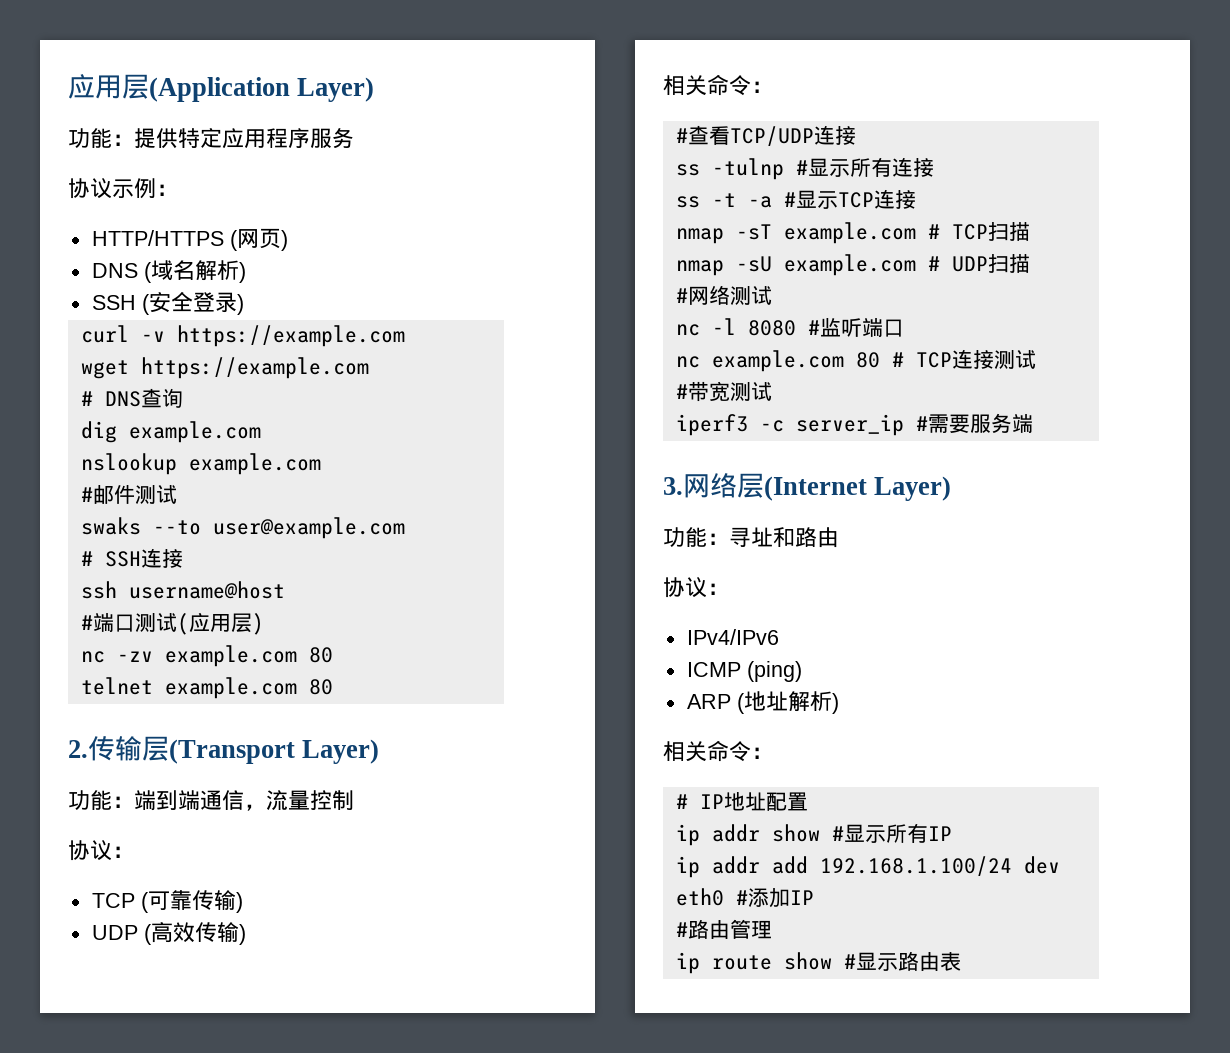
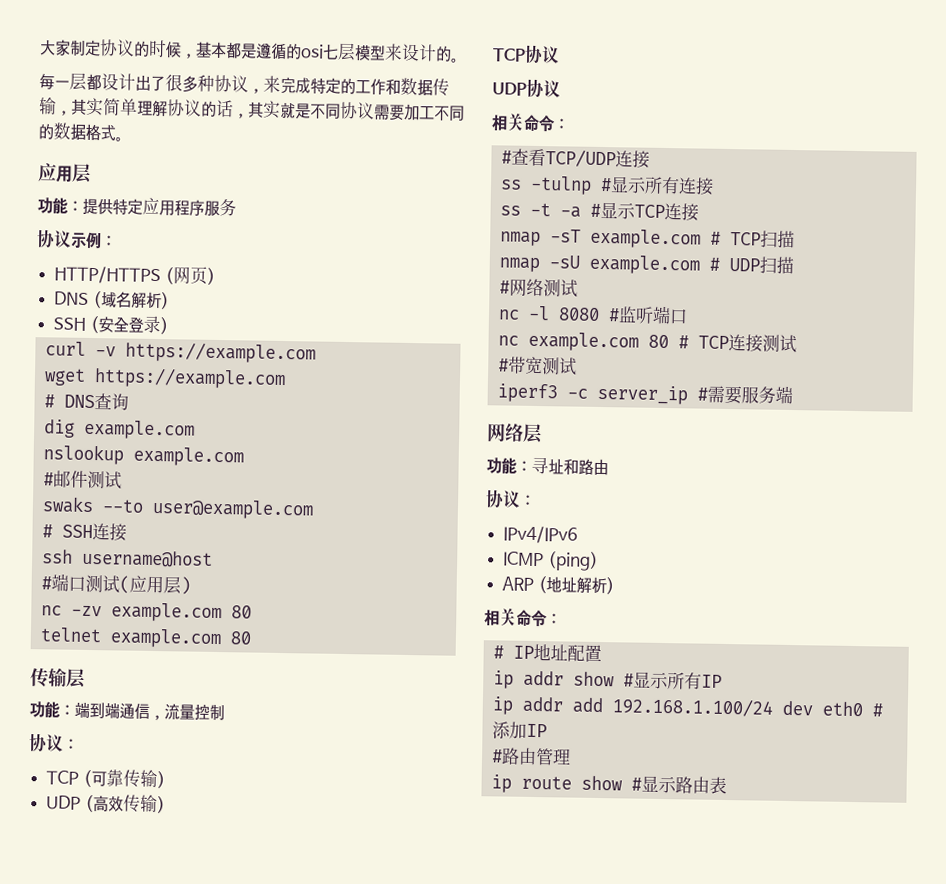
[68,74,375,102] 应用层(Application Layer) -> [40,39,460,63] [39,72,450,97] [39,97,465,121] [38,122,124,142] [38,163,92,183] 大家制定协议的时候，基本都是遵循的osi七层模型来设计的。 // 每一层都设计出了很多种协议，来完成特定的工作和数据传输，其实简单理解协议的话，其实就是不同协议需要加工不同的数据格式。 // 应用层
[68,740,88,758] 2. -> (251, 638) none
[169,739,380,764] (Transport Layer) -> (86, 678) none
(246, 934) none -> [492,44,560,64] [492,78,561,98] // TCP协议 // UDP协议
[663,477,683,495] 3. -> (793, 395) none
[764,476,952,501] (Internet Layer) -> (543, 433) none

